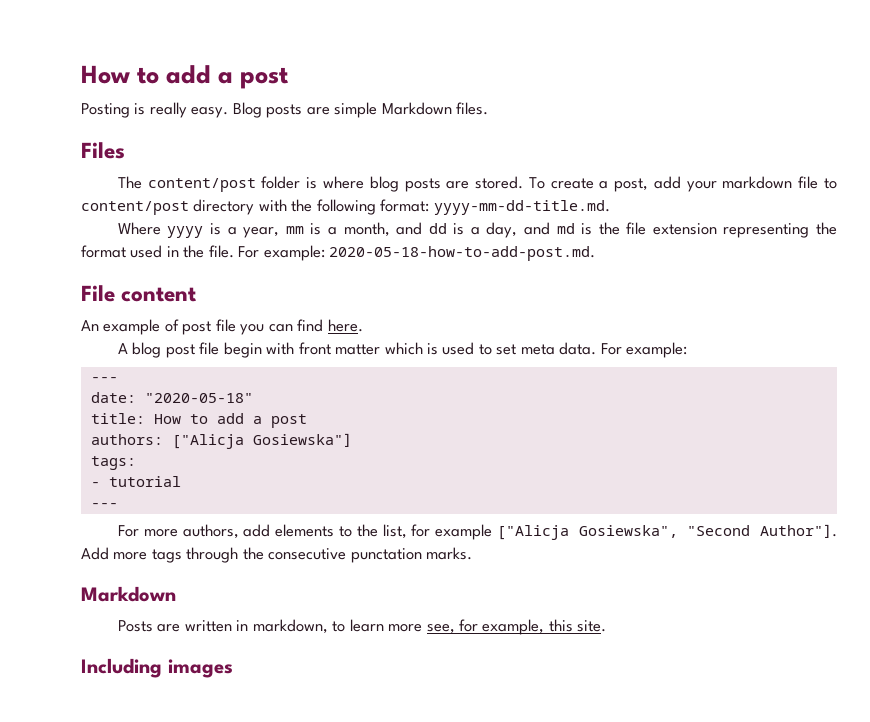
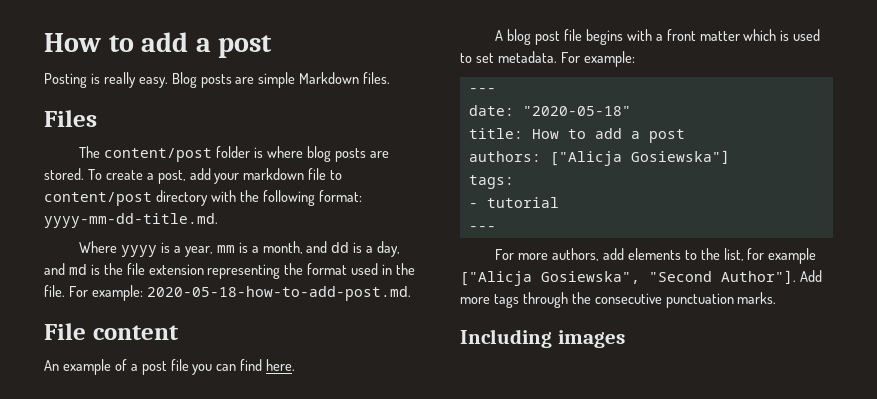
(179, 325) none -> [130,364,138,371] a
[223,342,295,358] begin with -> [585,29,663,45] begins with a
[520,342,597,355] meta data. -> [497,51,557,63] metadata.
[350,548,422,563] punctation -> [665,293,734,308] punctuation
[81,586,176,602] [117,619,607,635] // Markdown // Posts are written in markdown, to learn more see, for example, this site. -> (777, 298) none

